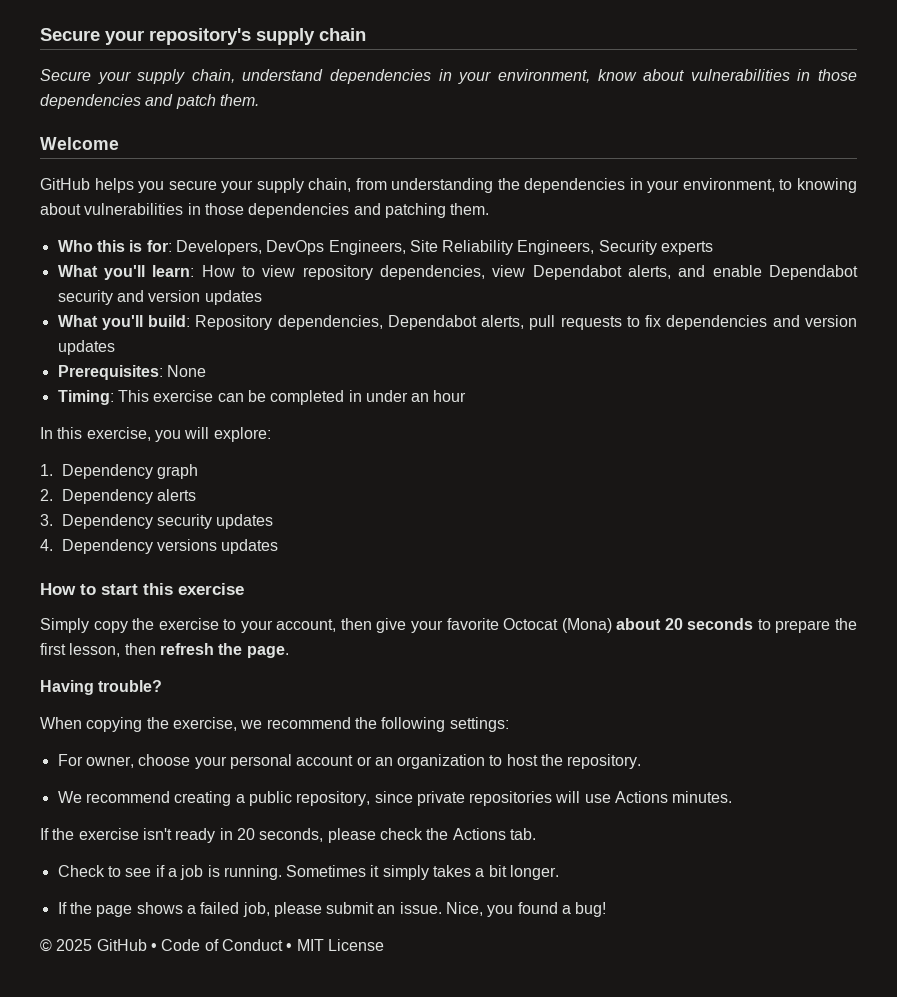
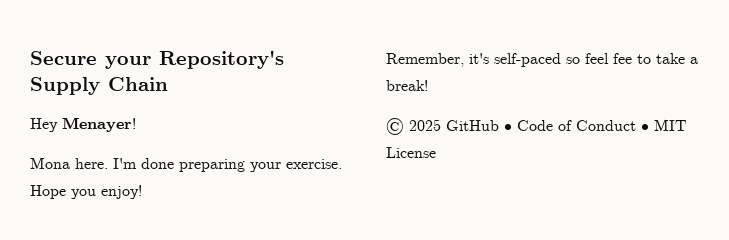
[40,28,366,45] [40,69,858,84] [40,94,259,109] [40,137,119,150] [40,178,857,193] [40,203,490,218] [57,240,714,255] [57,265,858,280] [57,290,262,305] [57,315,857,330] [57,340,115,355] [57,365,206,380] [57,390,467,405] [40,427,271,442] [40,464,198,479] [40,489,196,504] [40,514,274,529] [40,539,279,554] [40,583,244,595] [40,618,857,633] [40,643,289,658] [40,680,163,695] [40,717,509,732] [57,754,642,769] [57,791,733,806] [40,828,536,843] [57,865,560,880] [57,902,607,917] Secure your repository's supply chain // Secure your supply chain, understand dependencies in your environment, know about vulnerabilities in those dependencies and patch them. // Welcome // GitHub helps you secure your supply chain, from understanding the dependencies in your environment, to knowing about vulnerabilities in those dependencies and patching them. // Who this is for: Developers, DevOps Engineers, Site Reliability Engineers, Security experts // What you'll learn: How to view repository dependencies, view Dependabot alerts, and enable Dependabot security and version updates // What you'll build: Repository dependencies, Dependabot alerts, pull requests to fix dependencies and version updates // Prerequisites: None // Timing: This exercise can be completed in under an hour // In this exercise, you will explore: // 1. Dependency graph // 2. Dependency alerts // 3. Dependency security updates // 4. Dependency versions updates // How to start this exercise // Simply copy the exercise to your account, then give your favorite Octocat (Mona) about 20 seconds to prepare the first lesson, then refresh the page. // Having trouble? // When copying the exercise, we recommend the following settings: // For owner, choose your personal account or an organization to host the repository. // We recommend creating a public repository, since private repositories will use Actions minutes. // If the exercise isn't ready in 20 seconds, please check the Actions tab. // Check to see if a job is running. Sometimes it simply takes a bit longer. // If the page shows a failed job, please submit an issue. Nice, you found a bug! -> [30,50,284,69] [30,77,168,95] [30,117,136,132] [30,157,342,172] [30,185,142,199] [386,53,698,67] [386,80,428,91] Secure your Repository's Supply Chain // Hey Menayer! // Mona here. I'm done preparing your exercise. Hope you enjoy! // Remember, it's self-paced so feel fee to take a break!

